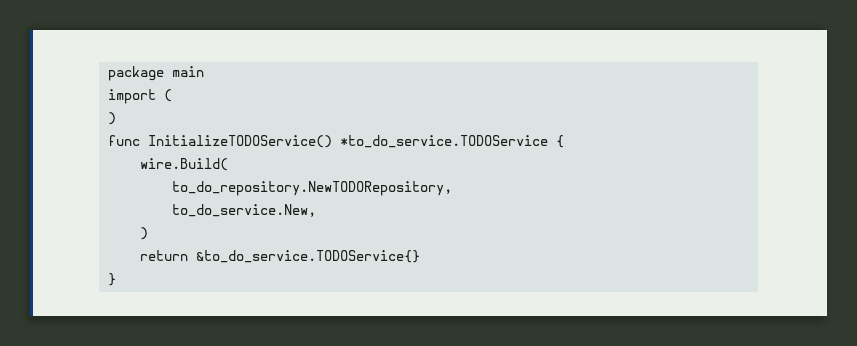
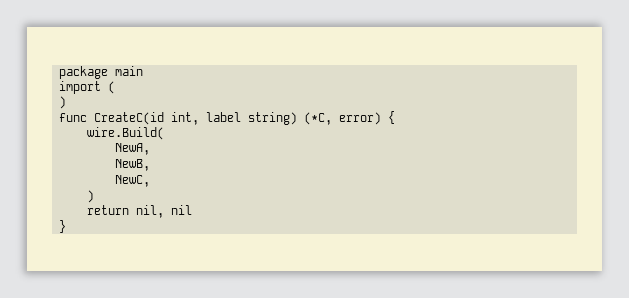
[148,135,549,148] InitializeTODOService() *to_do_service.TODOService -> [94,112,382,125] CreateC(id int, label string) (*C, error)
[172,181,453,196] [172,204,317,217] to_do_repository.NewTODORepository, // to_do_service.New, -> [115,143,151,155] [115,159,151,171] [115,175,151,187] NewA, // NewB, // NewC,
[196,250,421,263] &to_do_service.TODOService{} -> [136,205,193,218] nil, nil

